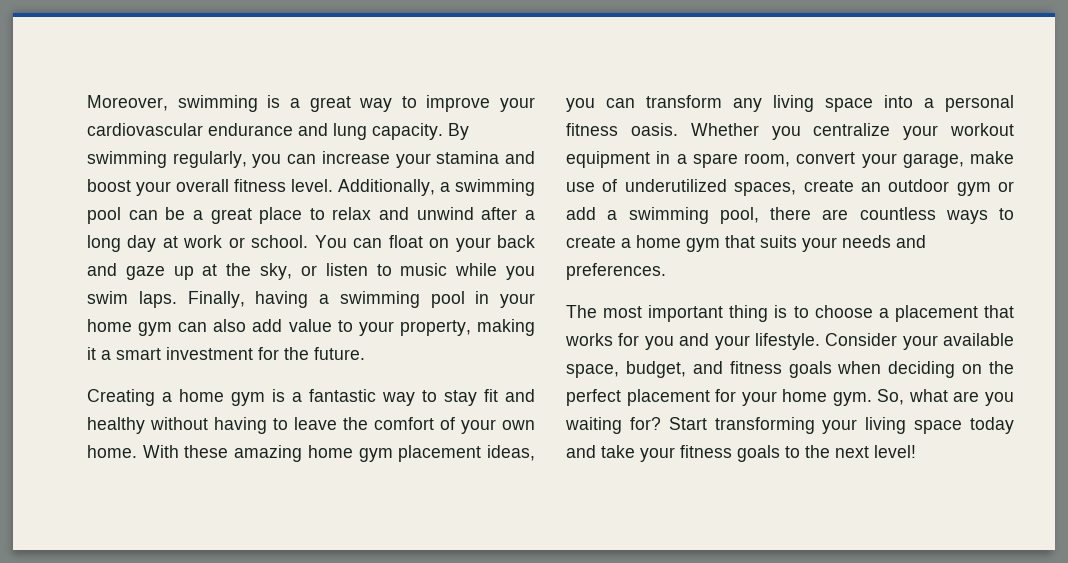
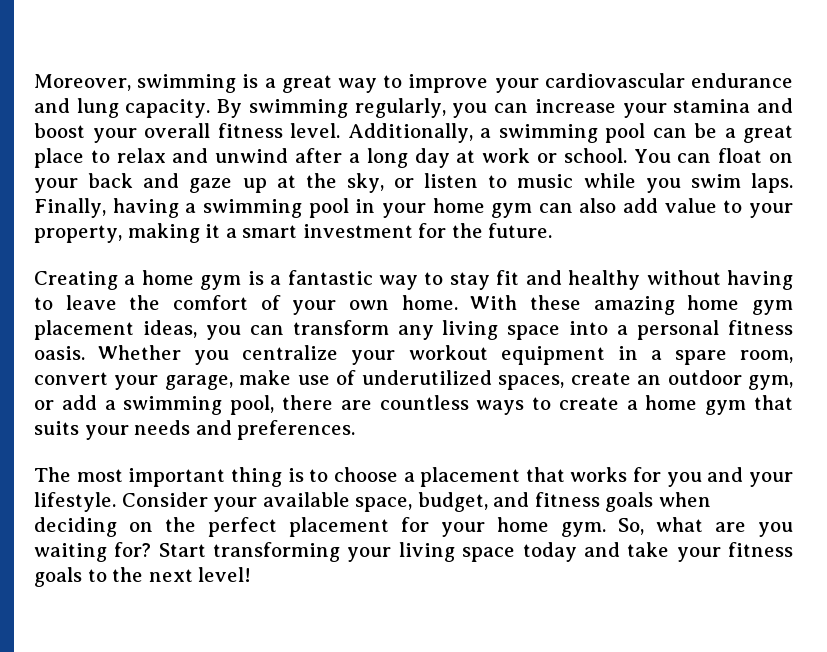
[956,182,991,196] gym -> [748,375,794,390] gym,

